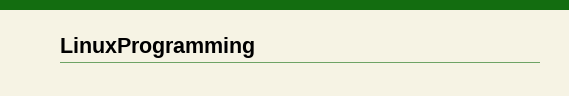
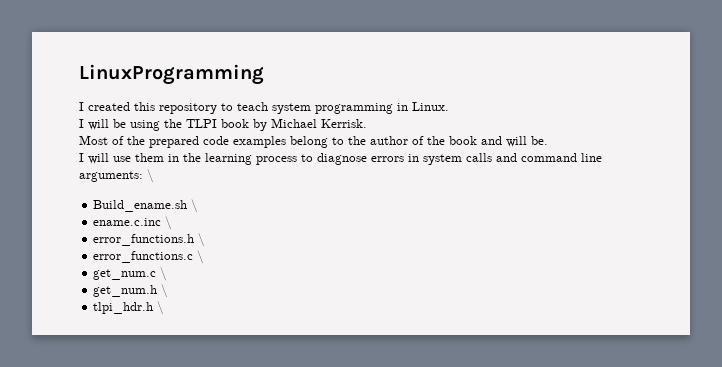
(255, 47) none -> [79,102,449,114] [79,118,367,131] [79,135,548,148] [79,153,602,165] [79,169,154,183] [93,199,199,213] [93,216,173,230] [93,233,206,247] [93,250,205,264] [93,267,168,281] [93,284,169,298] [93,301,165,315] // I created this repository to teach system programming in Linux. // I will be using the TLPI book by Michael Kerrisk. // Most of the prepared code examples belong to the author of the book and will be. // I will use them in the learning process to diagnose errors in system calls and command line arguments: \ // Build_ename.sh \ // ename.c.inc \ // error_functions.h \ // error_functions.c \ // get_num.c \ // get_num.h \ // tlpi_hdr.h \

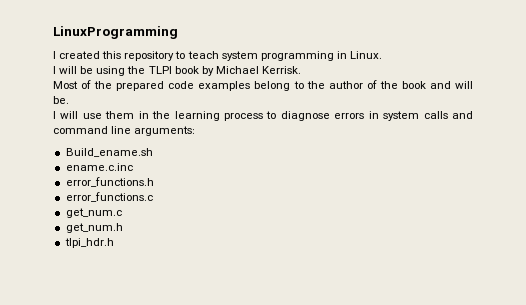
[147,169,154,183] \ -> (196, 131) none
[191,199,199,213] \ -> (153, 152) none
[165,216,173,230] \ -> (133, 167) none
[198,233,206,247] \ -> (154, 182) none
[197,250,205,264] \ -> (153, 197) none
[160,267,168,281] \ -> (122, 213) none
[161,284,169,298] \ -> (123, 228) none
[157,301,165,315] \ -> (114, 243) none

